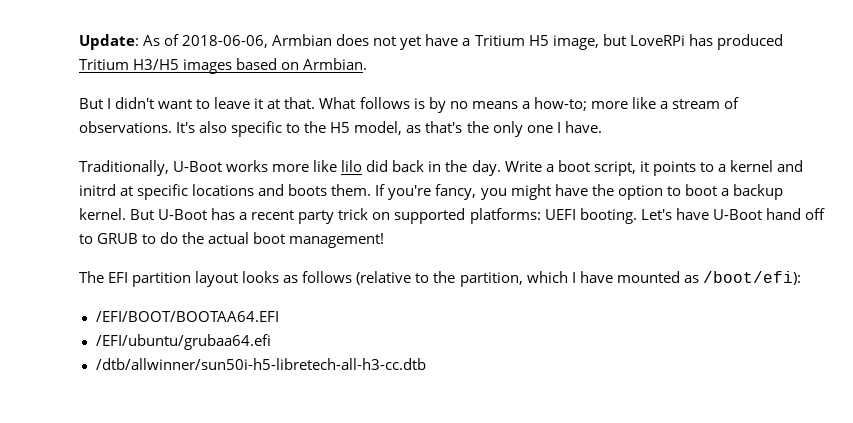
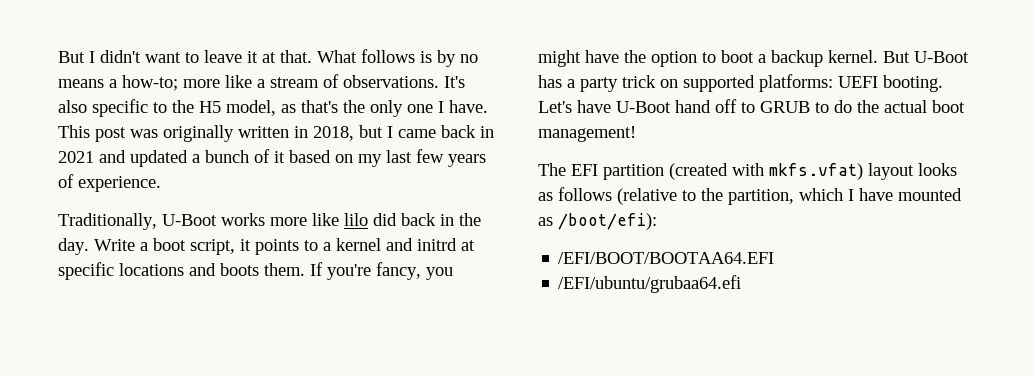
[79,34,783,50] [79,58,368,74] Update: As of 2018-06-06, Armbian does not yet have a Tritium H5 image, but LoveRPi has produced Tritium H3/H5 images based on Armbian. // -> (58, 57) none
(602, 127) none -> [58,125,494,142] [58,149,486,167] [58,174,161,192] This post was originally written in 2018, but I came back in 2021 and updated a bunch of it based on my last few years of experience.
[251,210,295,220] recent -> (575, 83) none
(192, 279) none -> [669,163,863,180] (created with mkfs.vfat)
[95,358,426,370] // /dtb/allwinner/sun50i-h5-libretech-all-h3-cc.dtb -> (742, 284) none

